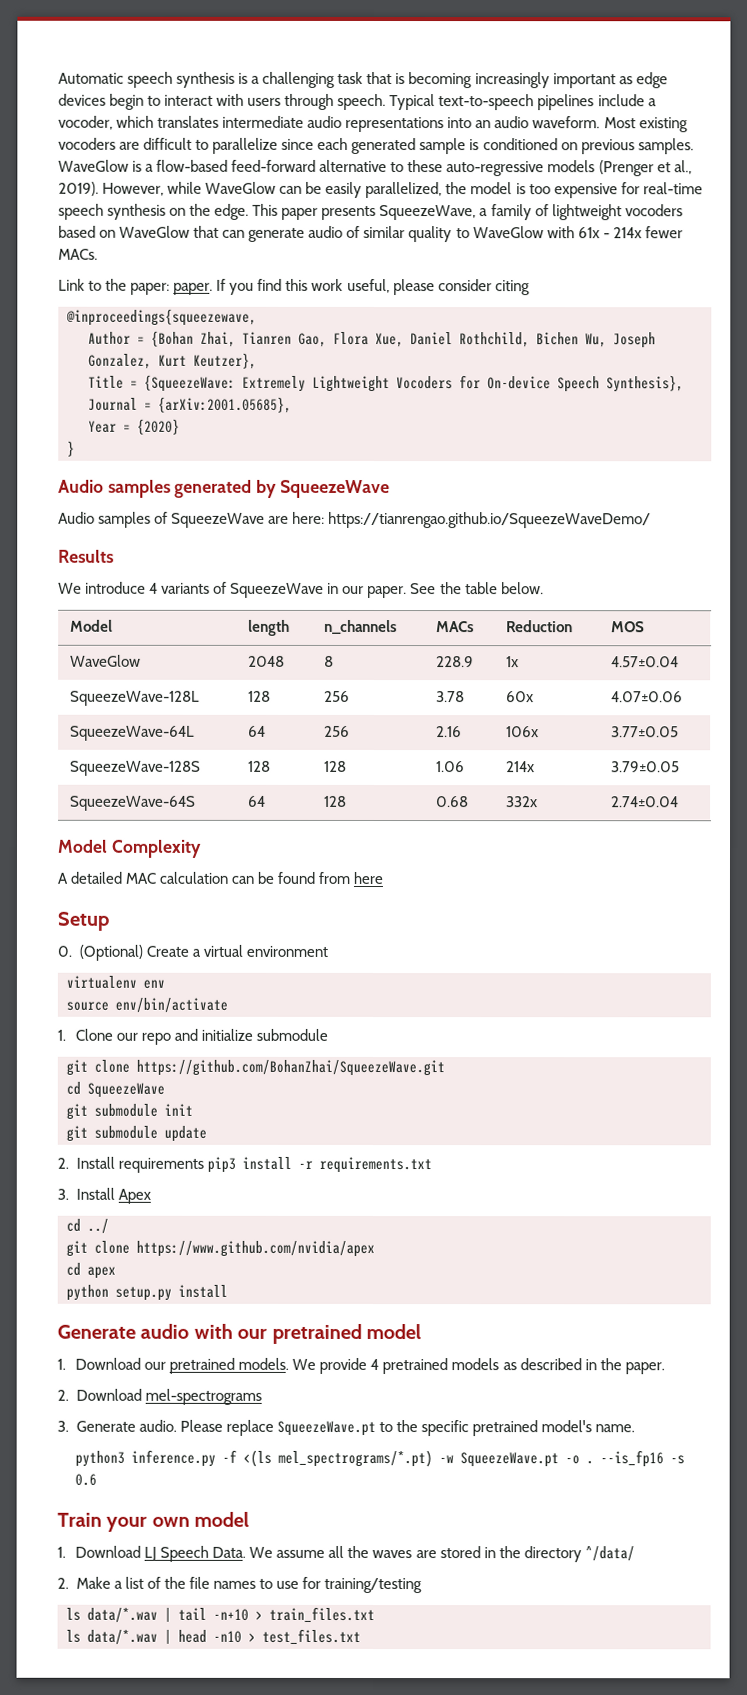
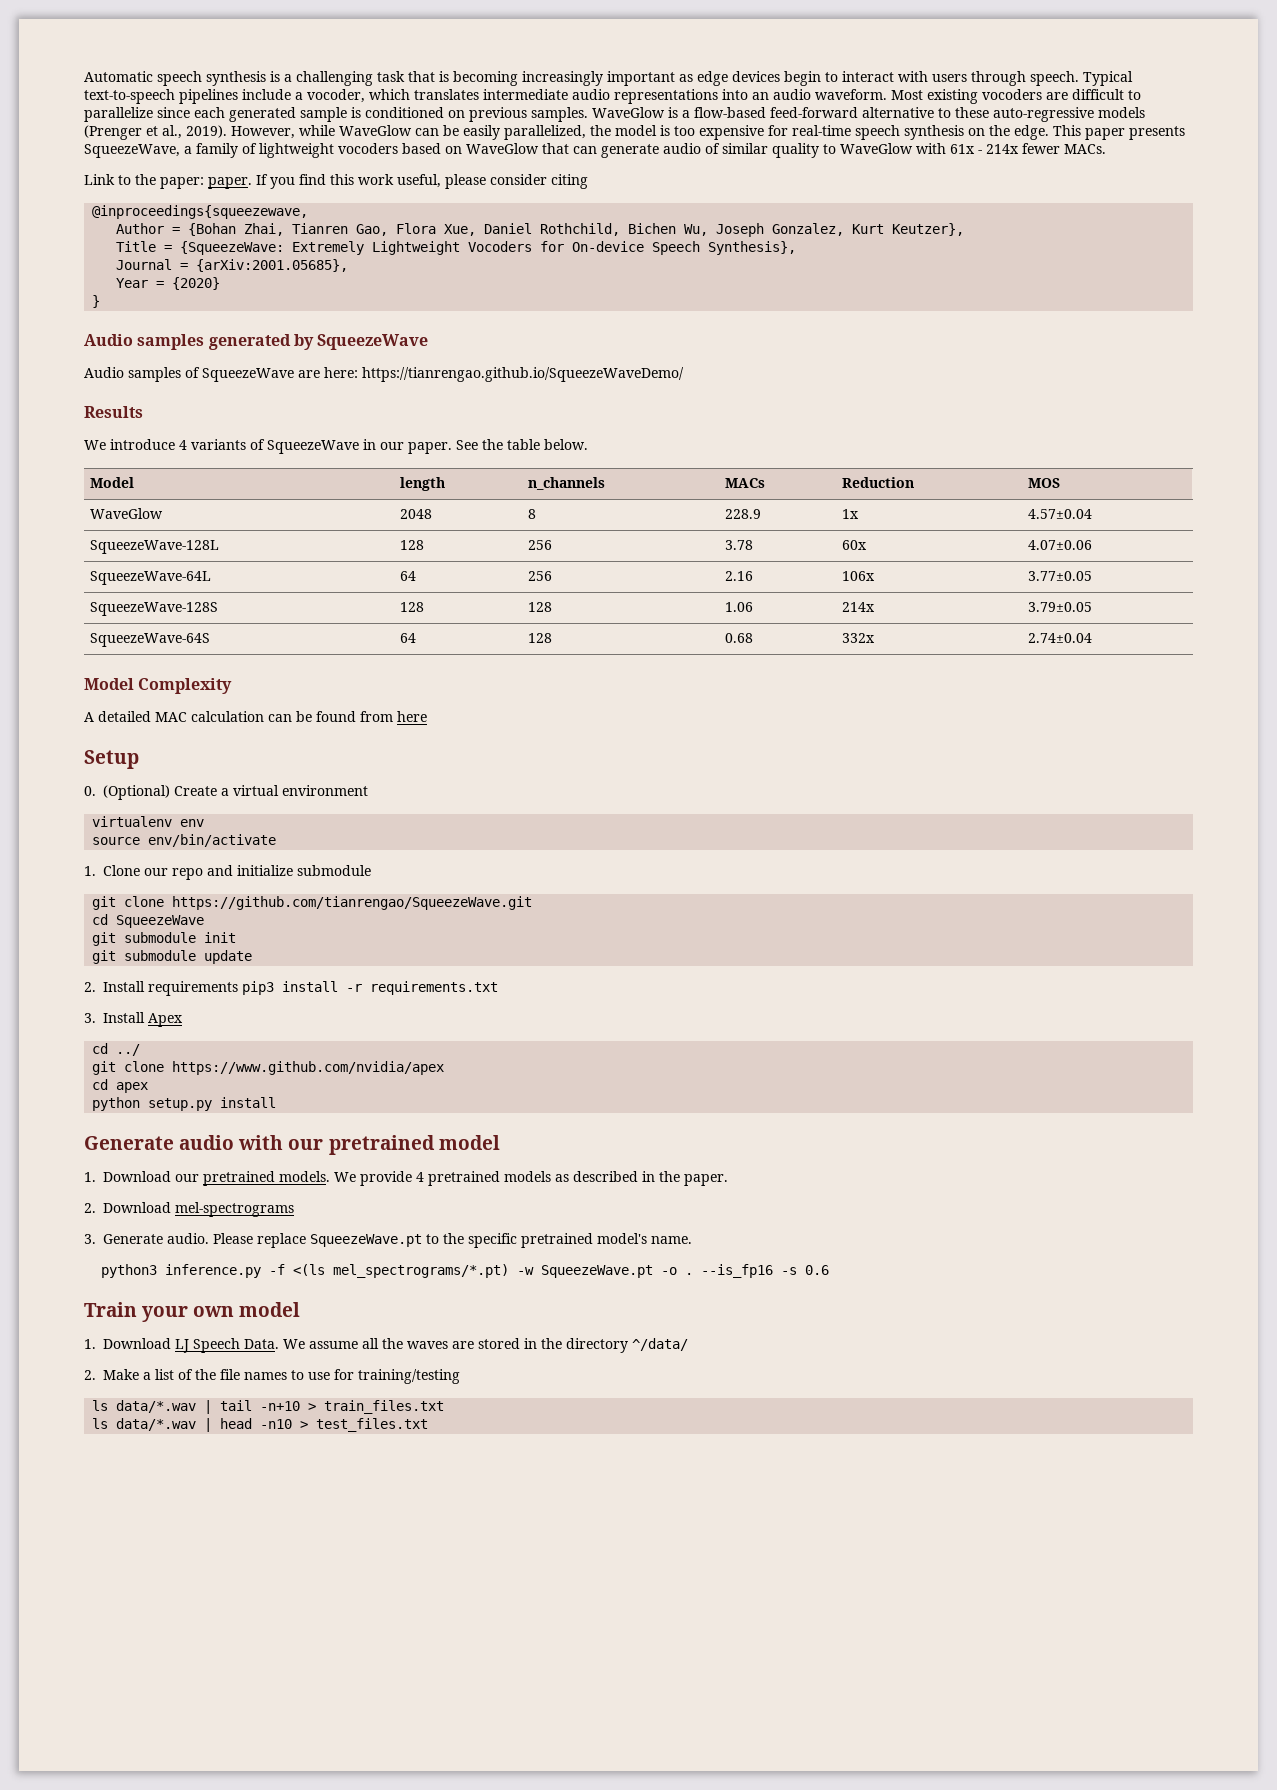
[136,1059,445,1077] https://github.com/BohanZhai/SqueezeWave.git -> [172,896,533,910] https://github.com/tianrengao/SqueezeWave.git

